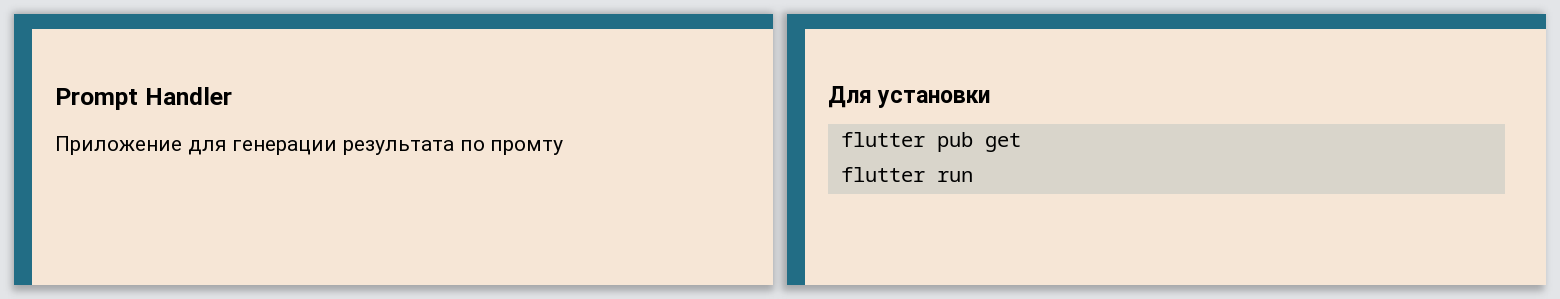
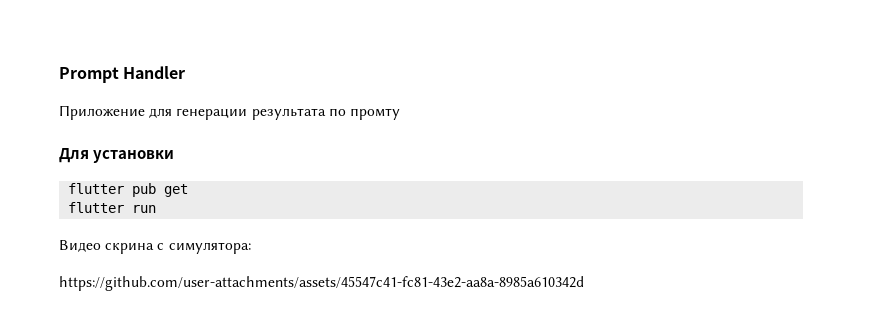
(973, 176) none -> [59,240,251,254] [59,276,584,291] // Видео скрина с симулятора: // https://github.com/user-attachments/assets/45547c41-fc81-43e2-aa8a-8985a610342d

